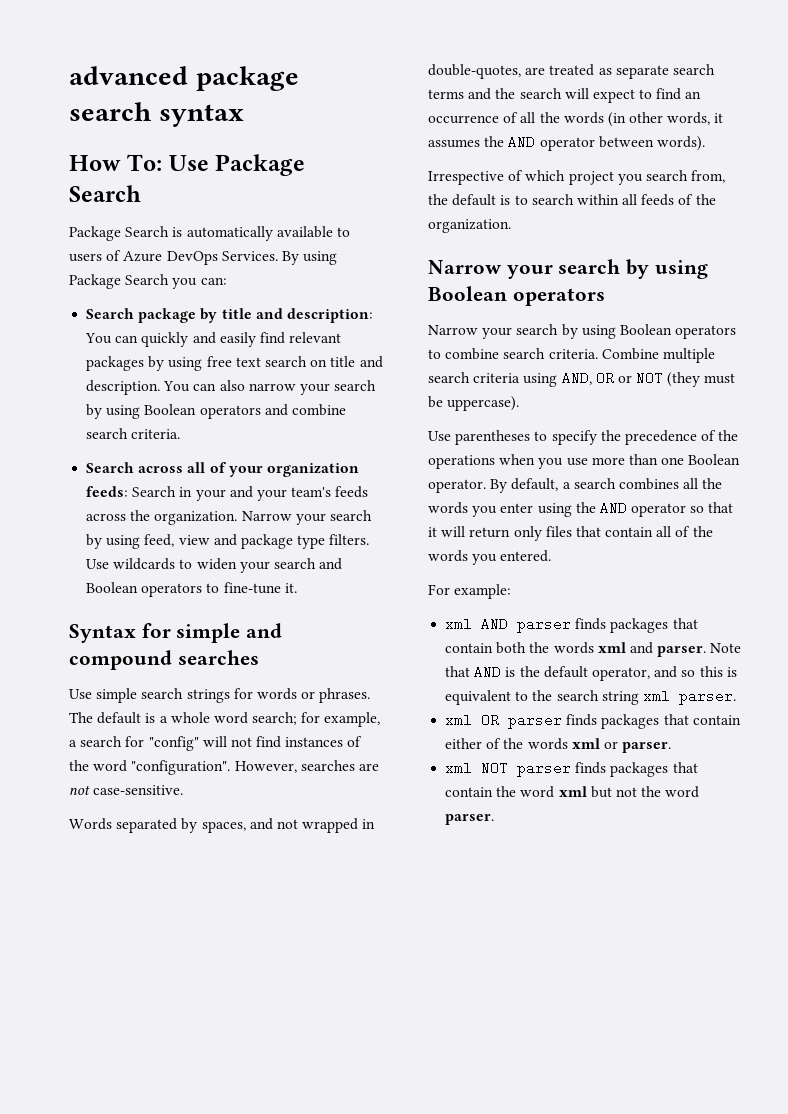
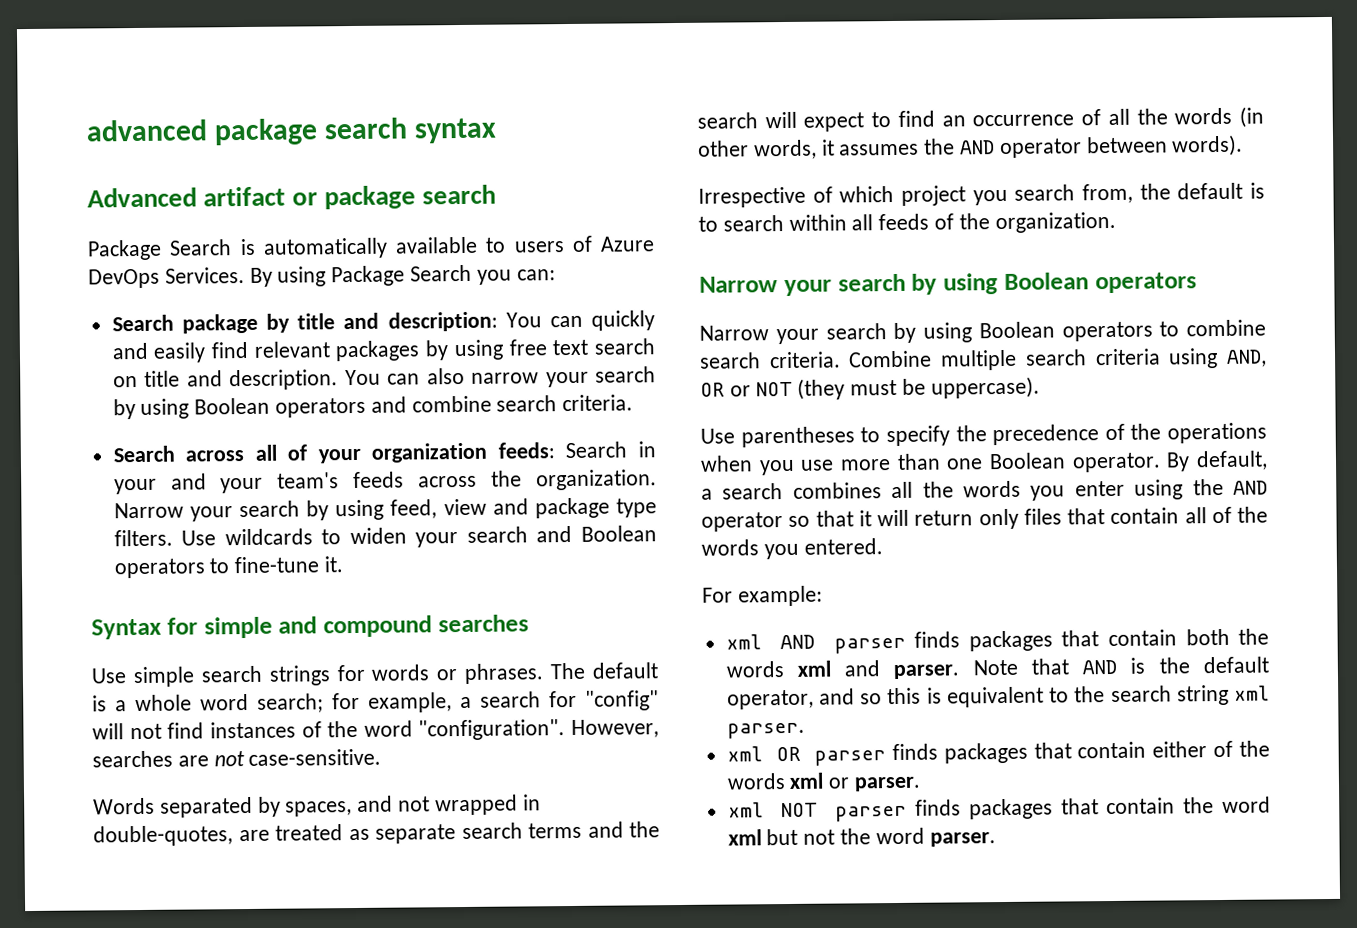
[69,154,306,176] [69,185,141,202] How To: Use Package Search -> [87,184,497,210] Advanced artifact or package search

